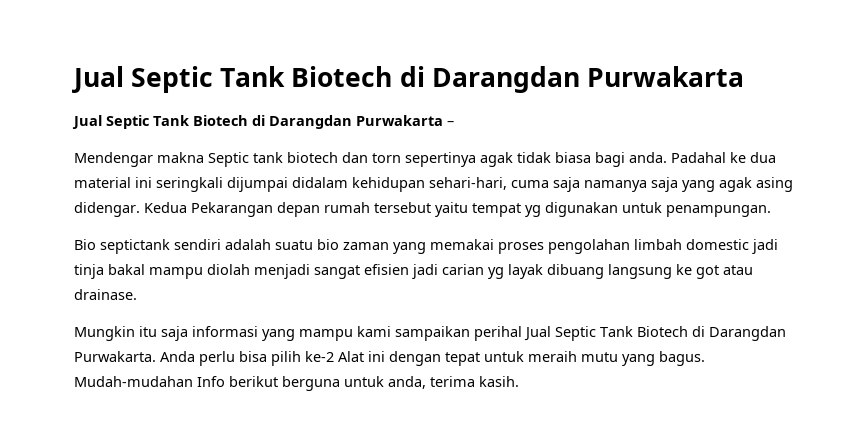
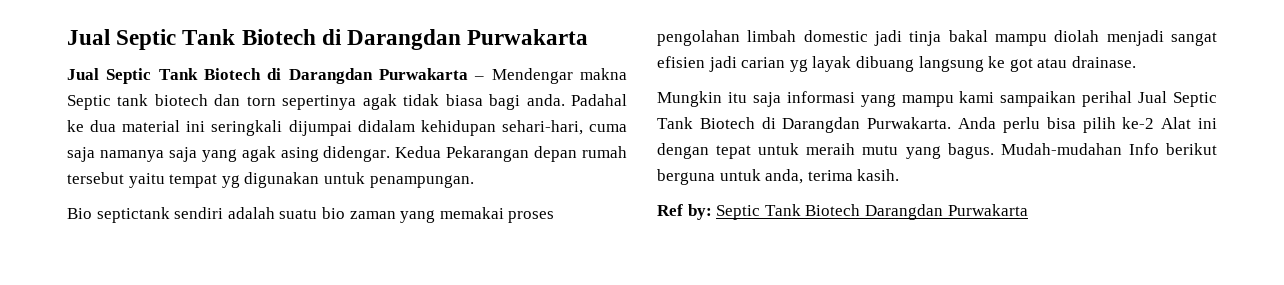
(454, 123) // -> (485, 78) none
(519, 381) none -> [657,204,1028,220] // Ref by: Septic Tank Biotech Darangdan Purwakarta

